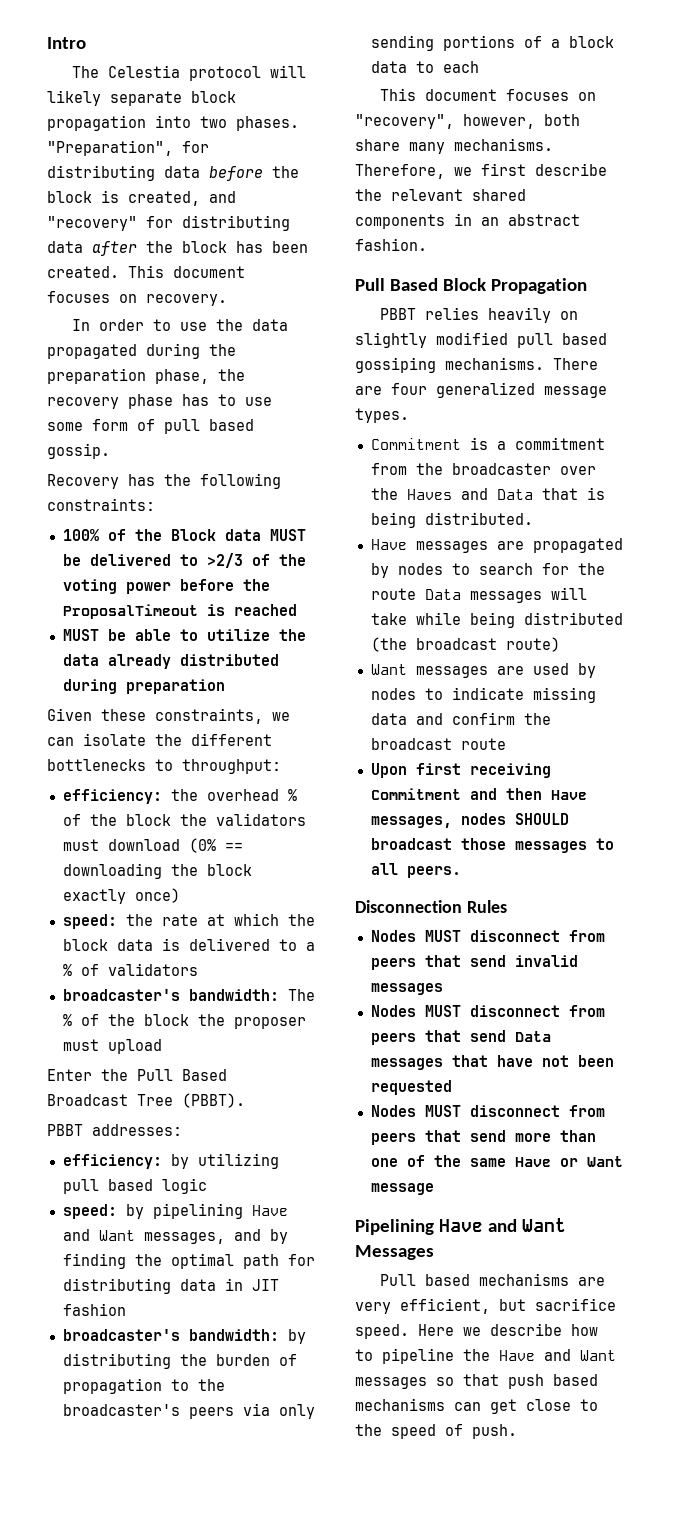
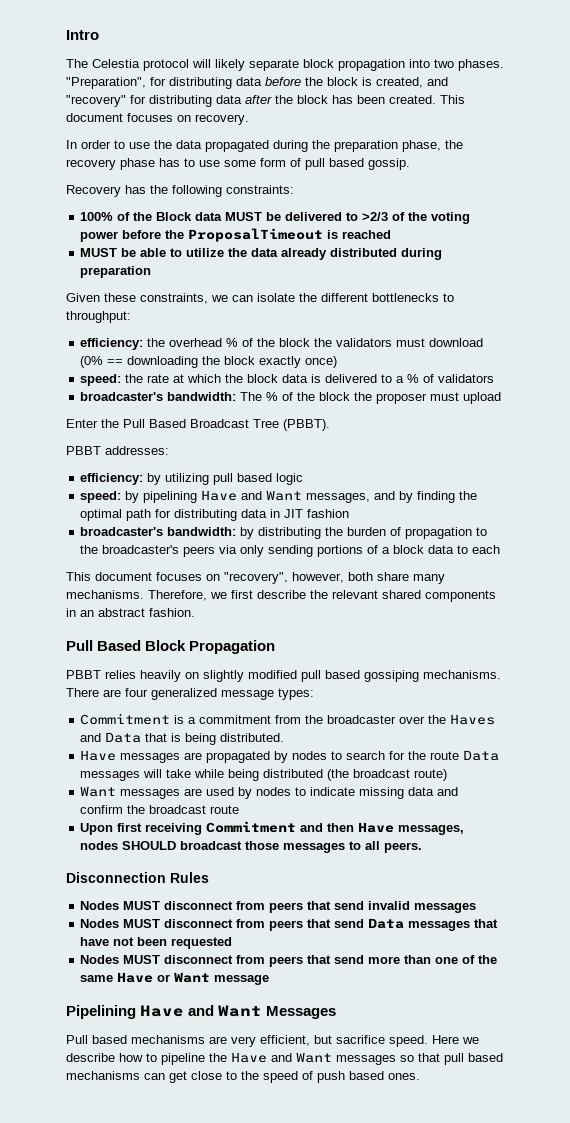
[355,408,409,423] types. -> [278,688,314,700] types:
[508,1374,544,1389] push -> [444,1053,464,1065] pull
[472,1424,517,1439] push. -> [317,1071,420,1083] push based ones.

